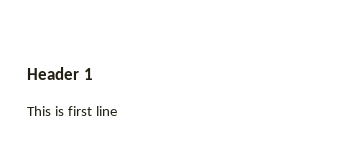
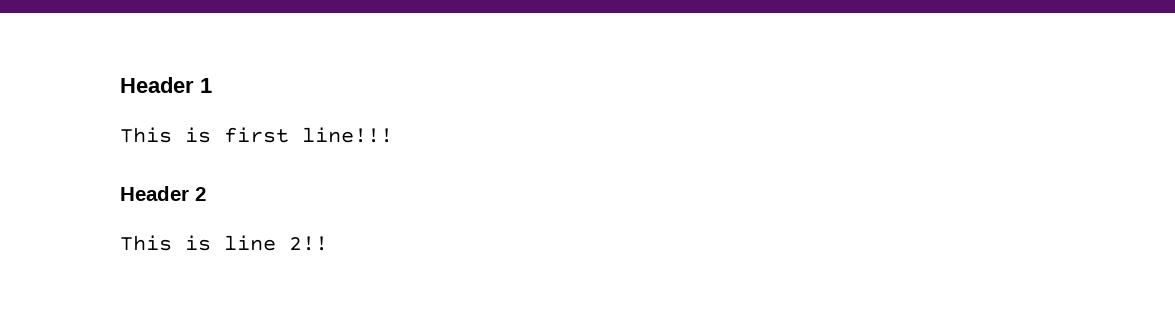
[95,106,117,116] line -> [302,127,393,143] [120,186,206,201] [120,235,328,251] line!!! // Header 2 // This is line 2!!

